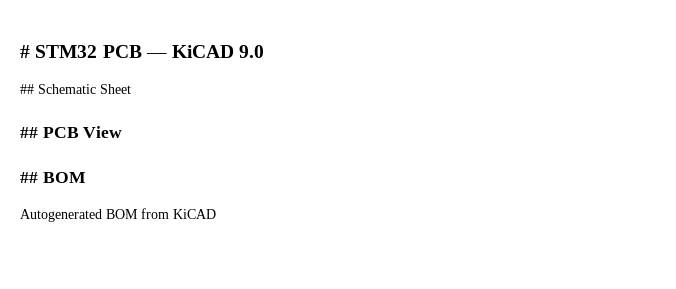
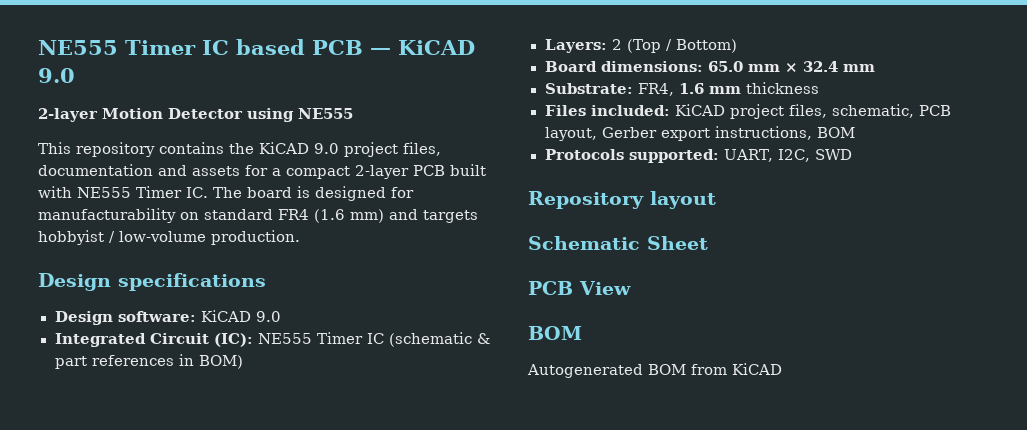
[20,45,98,58] # STM32 -> [38,39,305,55] NE555 Timer IC based
[20,84,34,94] ## -> [38,108,353,122] [38,142,441,157] [38,164,486,179] [38,186,414,201] [38,208,478,223] [38,230,300,245] [38,273,266,291] [54,310,281,325] [54,332,490,347] [54,354,243,369] [544,39,738,53] [544,61,875,72] [544,82,819,96] [544,104,951,119] [544,126,855,141] [544,149,853,163] [528,191,716,209] 2-layer Motion Detector using NE555 // This repository contains the KiCAD 9.0 project files, documentation and assets for a compact 2-layer PCB built with NE555 Timer IC. The board is designed for manufacturability on standard FR4 (1.6 mm) and targets hobbyist / low-volume production. // Design specifications // Design software: KiCAD 9.0 // Integrated Circuit (IC): NE555 Timer IC (schematic & part references in BOM) // Layers: 2 (Top / Bottom) // Board dimensions: 65.0 mm × 32.4 mm // Substrate: FR4, 1.6 mm thickness // Files included: KiCAD project files, schematic, PCB layout, Gerber export instructions, BOM // Protocols supported: UART, I2C, SWD // Repository layout //
[20,127,38,138] ## -> (708, 243) none
[20,172,38,183] ## -> (631, 288) none

